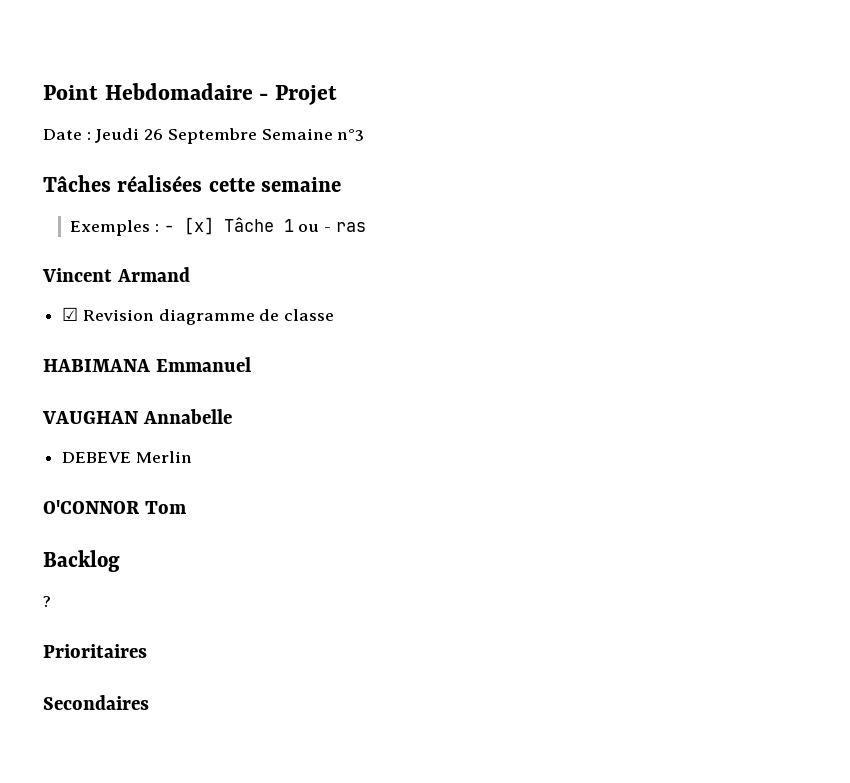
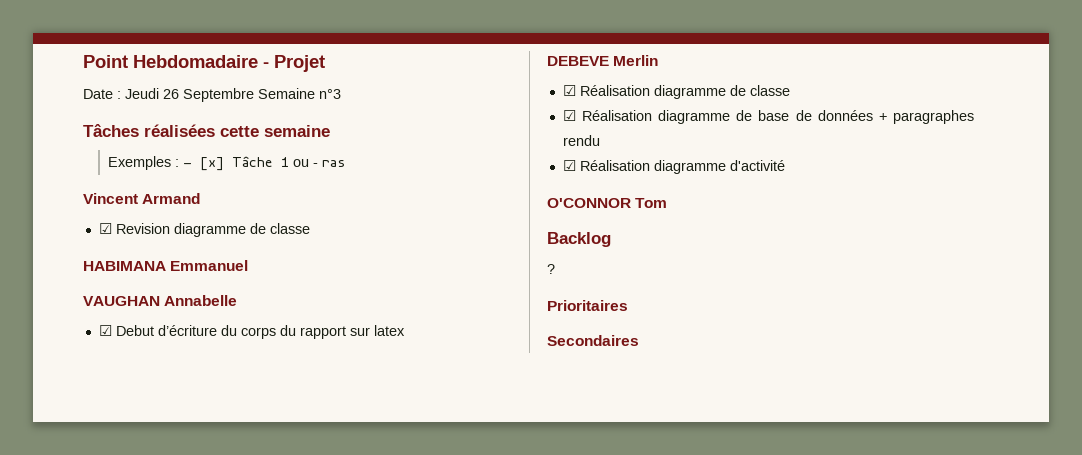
[62,451,192,463] DEBEVE Merlin -> [98,325,405,339] [547,55,659,66] [562,85,790,99] [562,110,974,124] [562,135,600,146] [562,160,785,174] ☑ Debut d’écriture du corps du rapport sur latex // DEBEVE Merlin // ☑ Réalisation diagramme de classe // ☑ Réalisation diagramme de base de données + paragraphes rendu // ☑ Réalisation diagramme d'activité

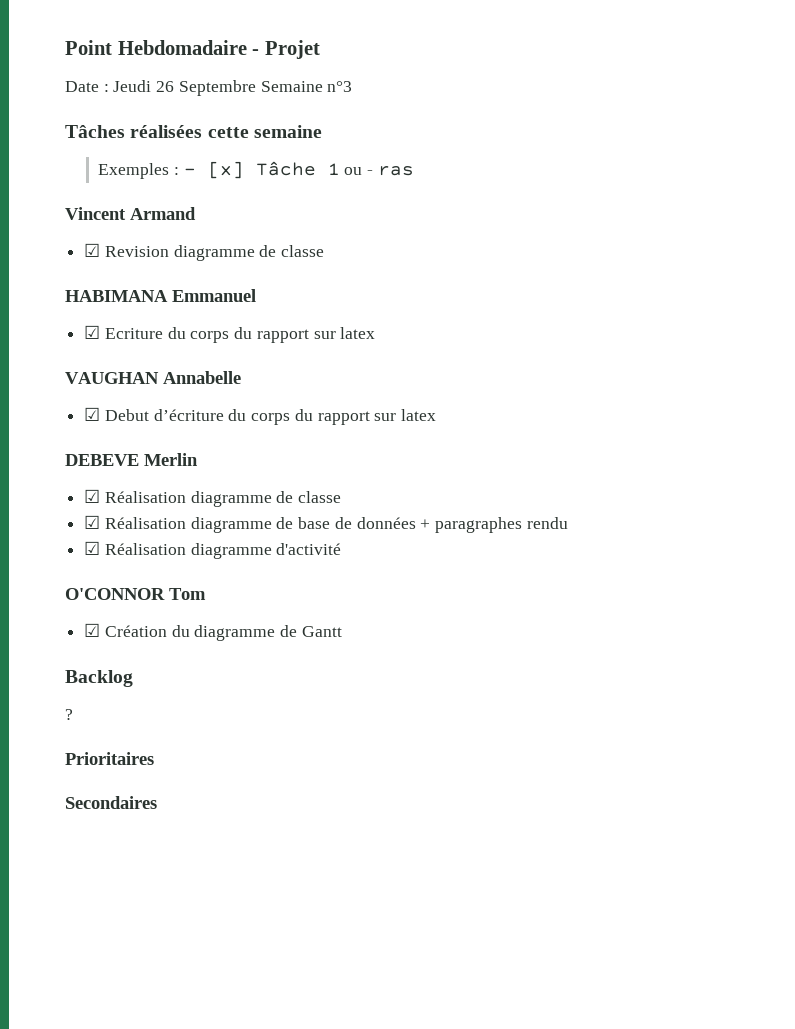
(249, 265) none -> [84,325,376,343] // ☑ Ecriture du corps du rapport sur latex
(668, 203) none -> [84,623,342,641] // ☑ Création du diagramme de Gantt

